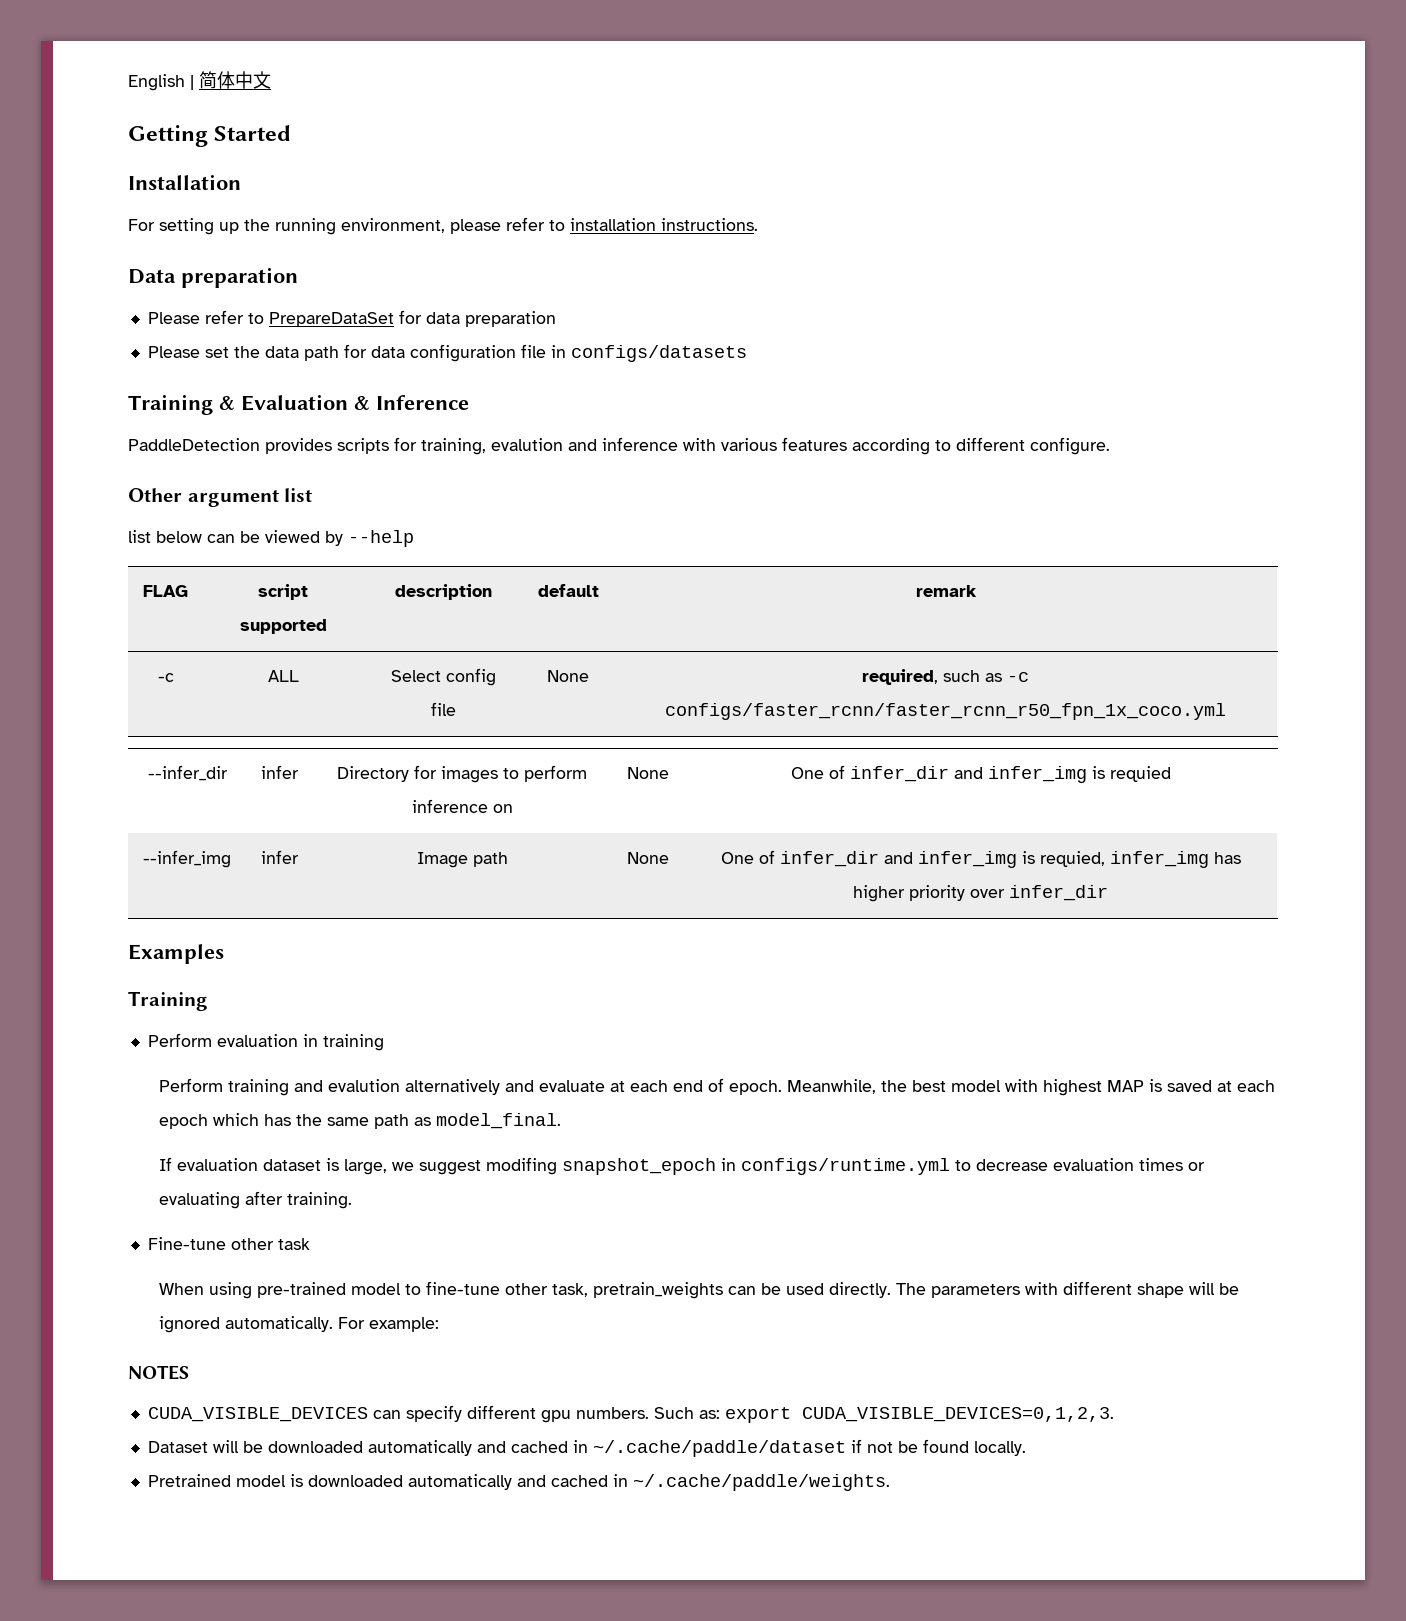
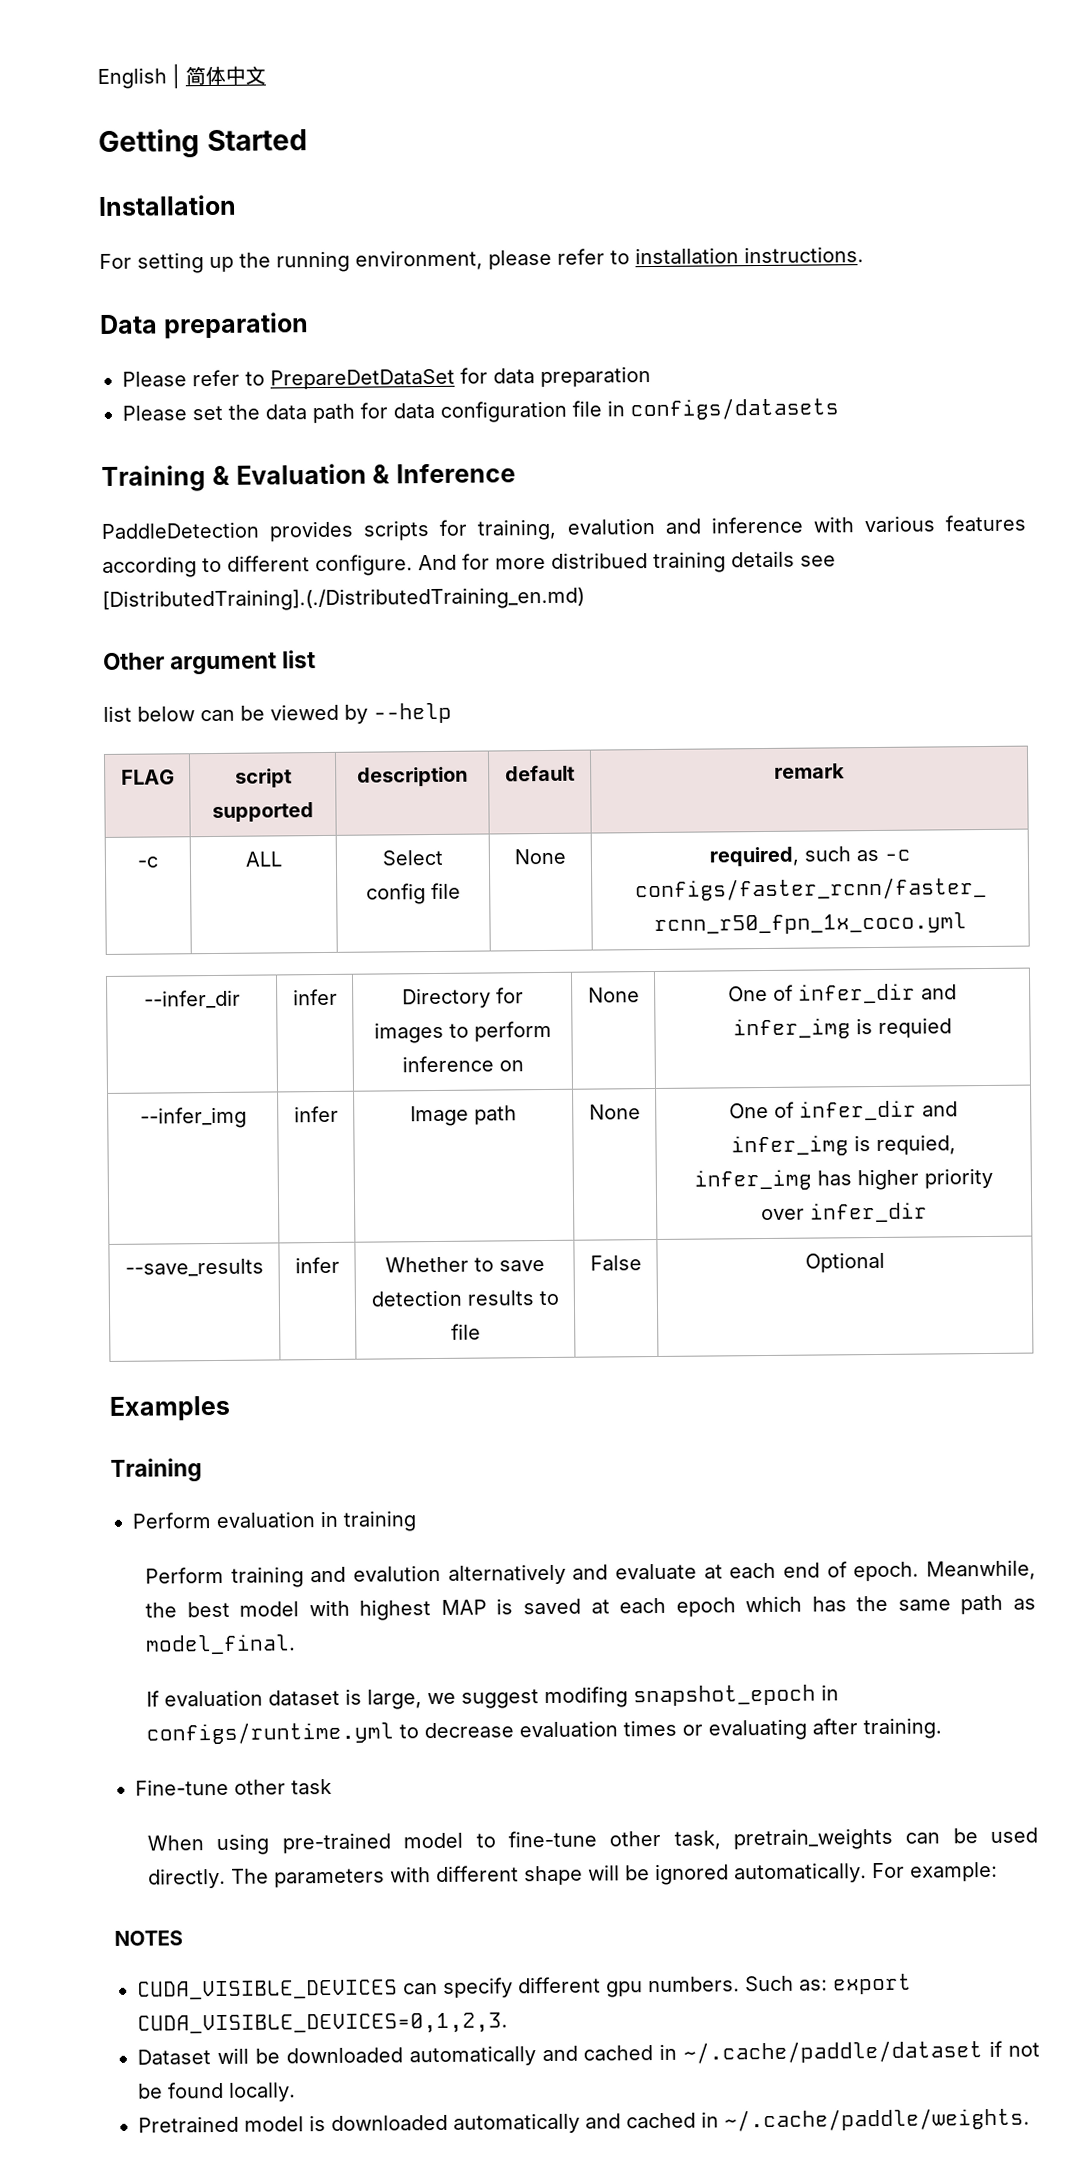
[268,312,394,327] PrepareDataSet -> [270,368,455,390] PrepareDetDataSet
(1110, 446) none -> [418,550,836,573] [102,586,585,612] And for more distribued training details see [DistributedTraining].(./DistributedTraining_en.md)
(1108, 893) none -> [124,1258,264,1277] [294,1256,340,1274] [384,1256,545,1273] [370,1289,559,1307] [450,1323,481,1340] [589,1255,642,1271] [804,1251,885,1273] // --save_results | infer | Whether to save detection results to file | False | Optional

